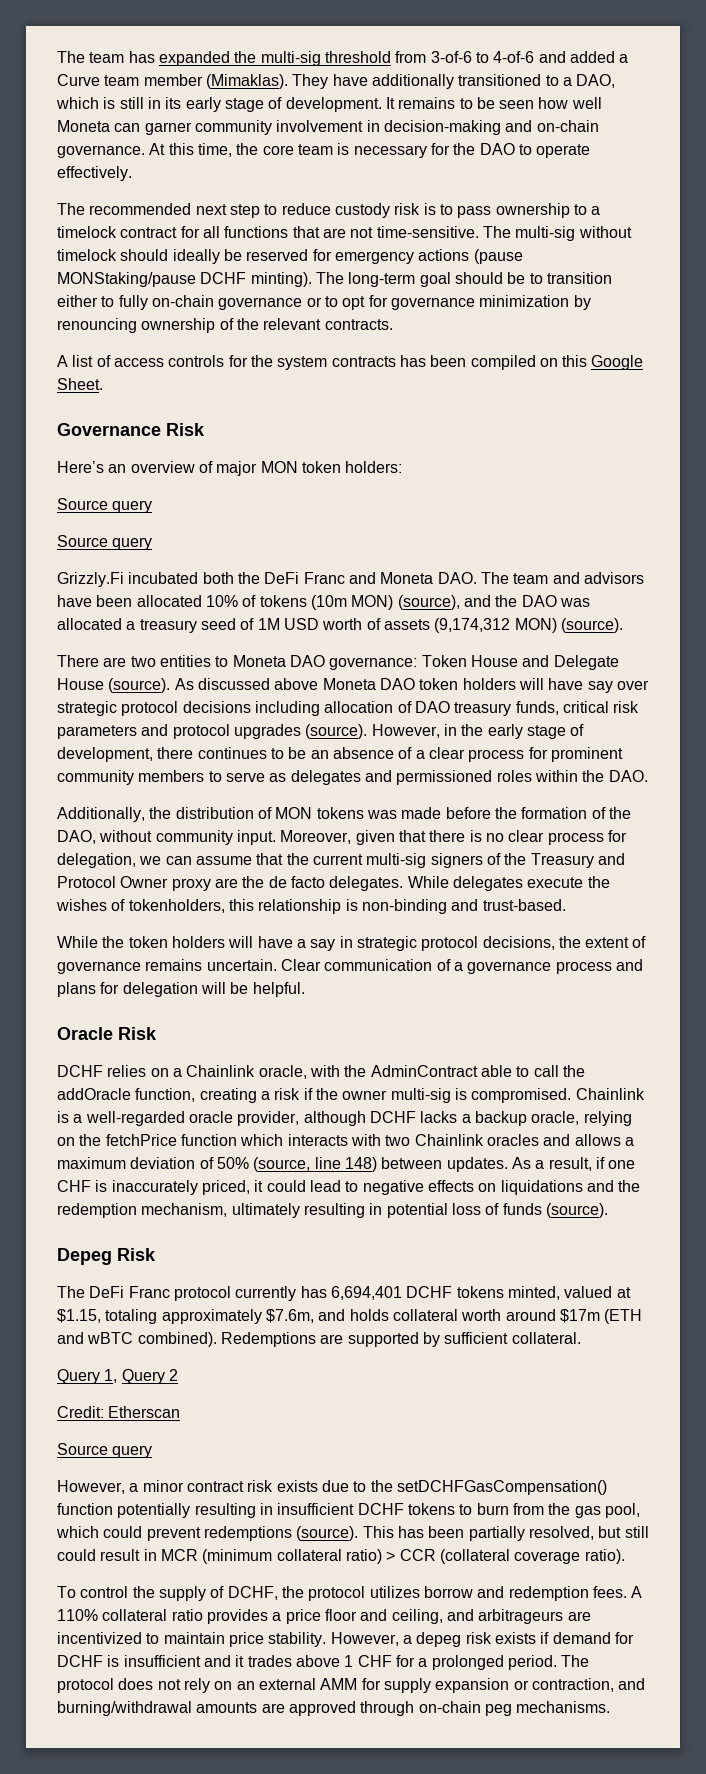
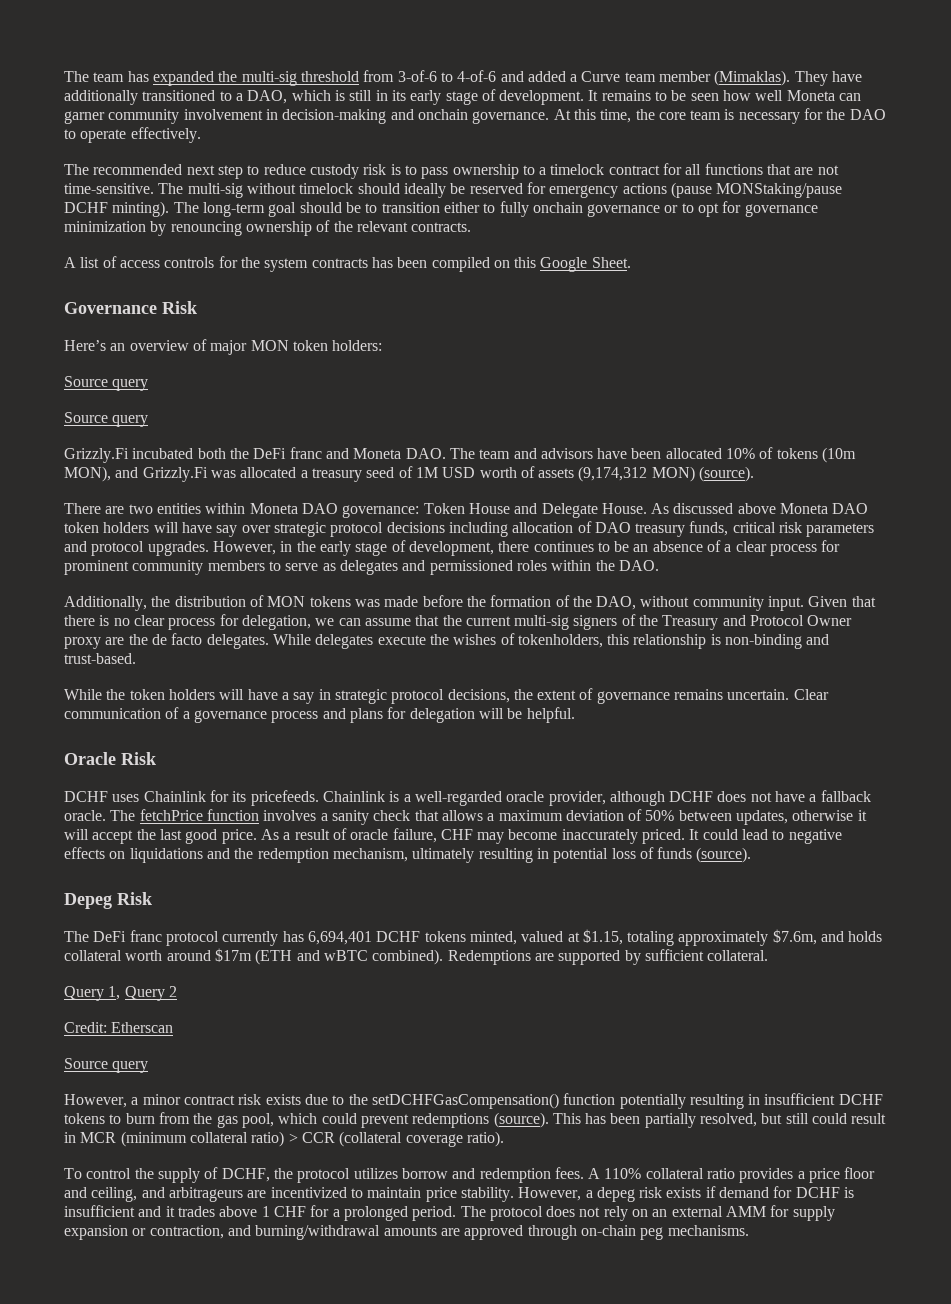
[536,120,599,132] on-chain -> [417,109,468,120] onchain
[151,295,214,307] on-chain -> [532,202,583,213] onchain
[303,572,345,584] Franc -> [289,447,322,459] franc
[351,595,557,610] MON) (source), and the DAO -> [64,466,208,482] MON), and Grizzly.Fi
[215,656,229,667] to -> [205,503,246,514] within
[57,678,171,693] House (source). -> [601,503,647,514] House.
[233,724,368,739] upgrades (source). -> [147,541,209,556] upgrades.
[280,830,395,845] Moreover, given -> [808,596,848,607] Given
[107,1065,585,1079] [57,1088,572,1103] relies on a Chainlink oracle, with the AdminContract able to call the addOracle function, creating a risk if the owner multi-sig is compromised. -> [112,790,319,806] uses Chainlink for its pricefeeds.
[420,1111,632,1126] [57,1134,571,1146] lacks a backup oracle, relying on the fetchPrice function which interacts with two Chainlink oracles and -> [717,790,871,802] [64,809,439,825] does not have a fallback oracle. The fetchPrice function involves a sanity check that
[253,1157,636,1172] [57,1180,264,1195] (source, line 148) between updates. As a result, if one CHF is inaccurately priced, it -> [678,810,867,825] [64,828,700,844] between updates, otherwise it will accept the last good price. As a result of oracle failure, CHF may become inaccurately priced. It
[128,1286,170,1298] Franc -> [129,930,162,942] franc

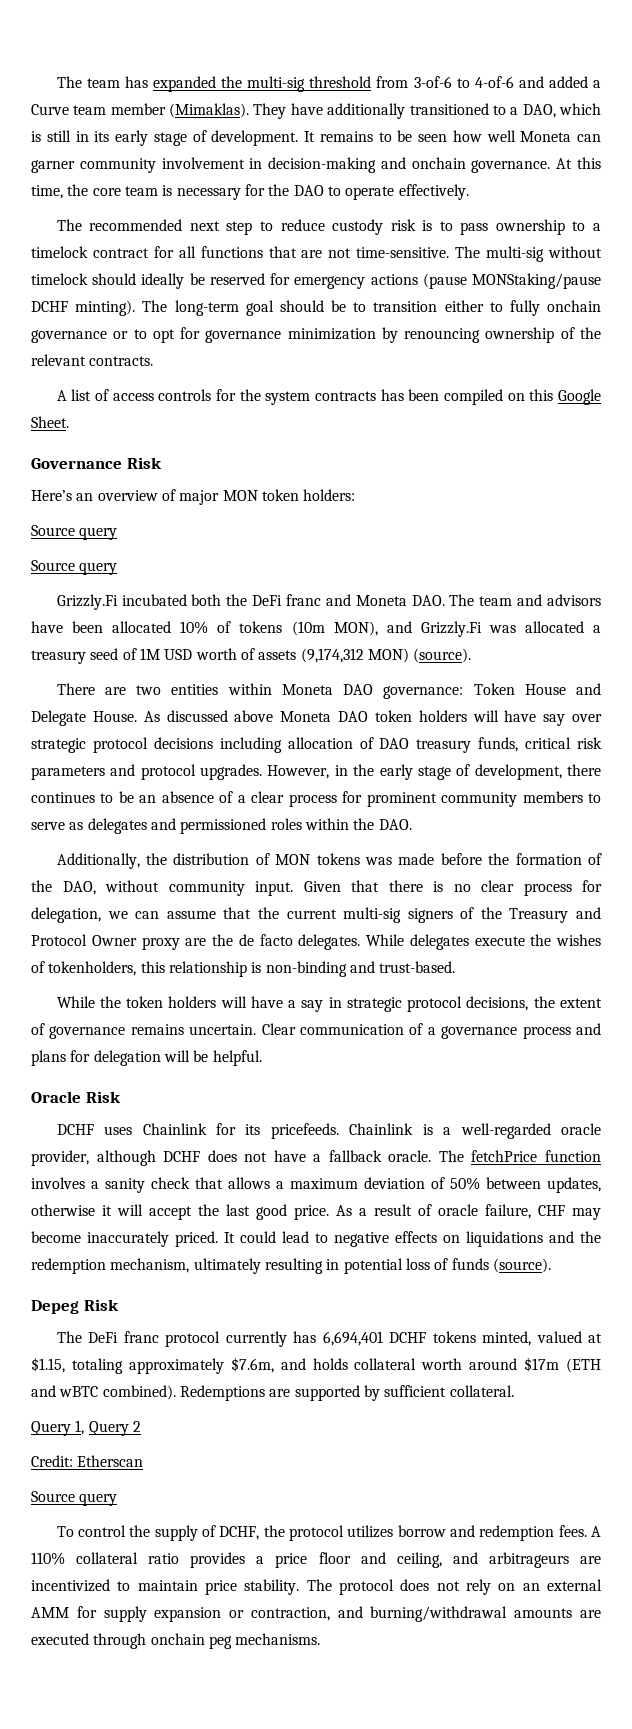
[64,1093,883,1109] [64,1112,887,1128] [64,1131,504,1147] // However, a minor contract risk exists due to the setDCHFGasCompensation() function potentially resulting in insufficient DCHF tokens to burn from the gas pool, which could prevent redemptions (source). This has been partially resolved, but still could result in MCR (minimum collateral ratio) > CCR (collateral coverage ratio). -> (118, 1499) none
[518,1186,855,1202] [64,1205,457,1221] However, a depeg risk exists if demand for DCHF is insufficient and it trades above 1 CHF for a prolonged period. -> (300, 1587) none
[464,1225,636,1240] approved through on-chain -> [31,1633,205,1649] executed through onchain

